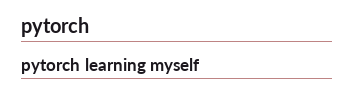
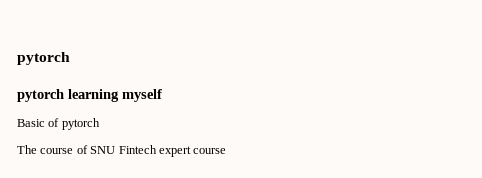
(201, 66) none -> [17,118,100,130] [17,145,227,157] // Basic of pytorch // The course of SNU Fintech expert course

